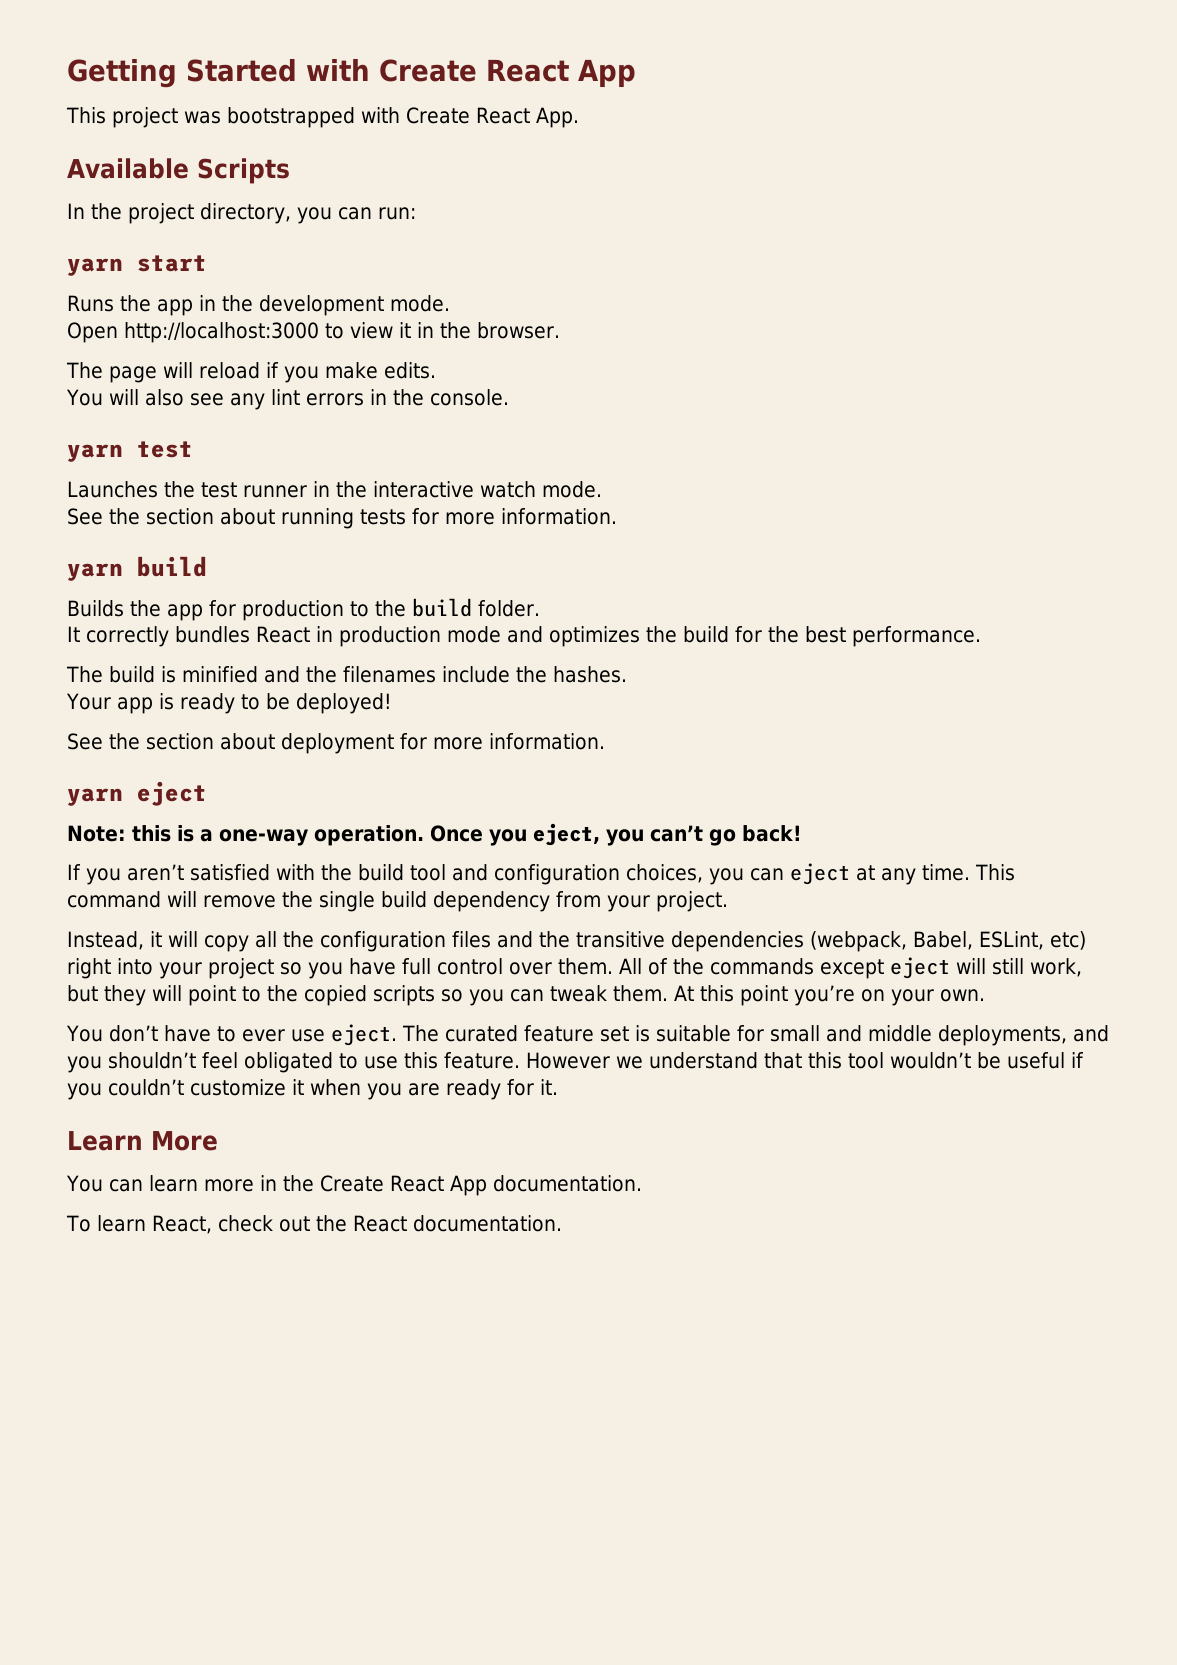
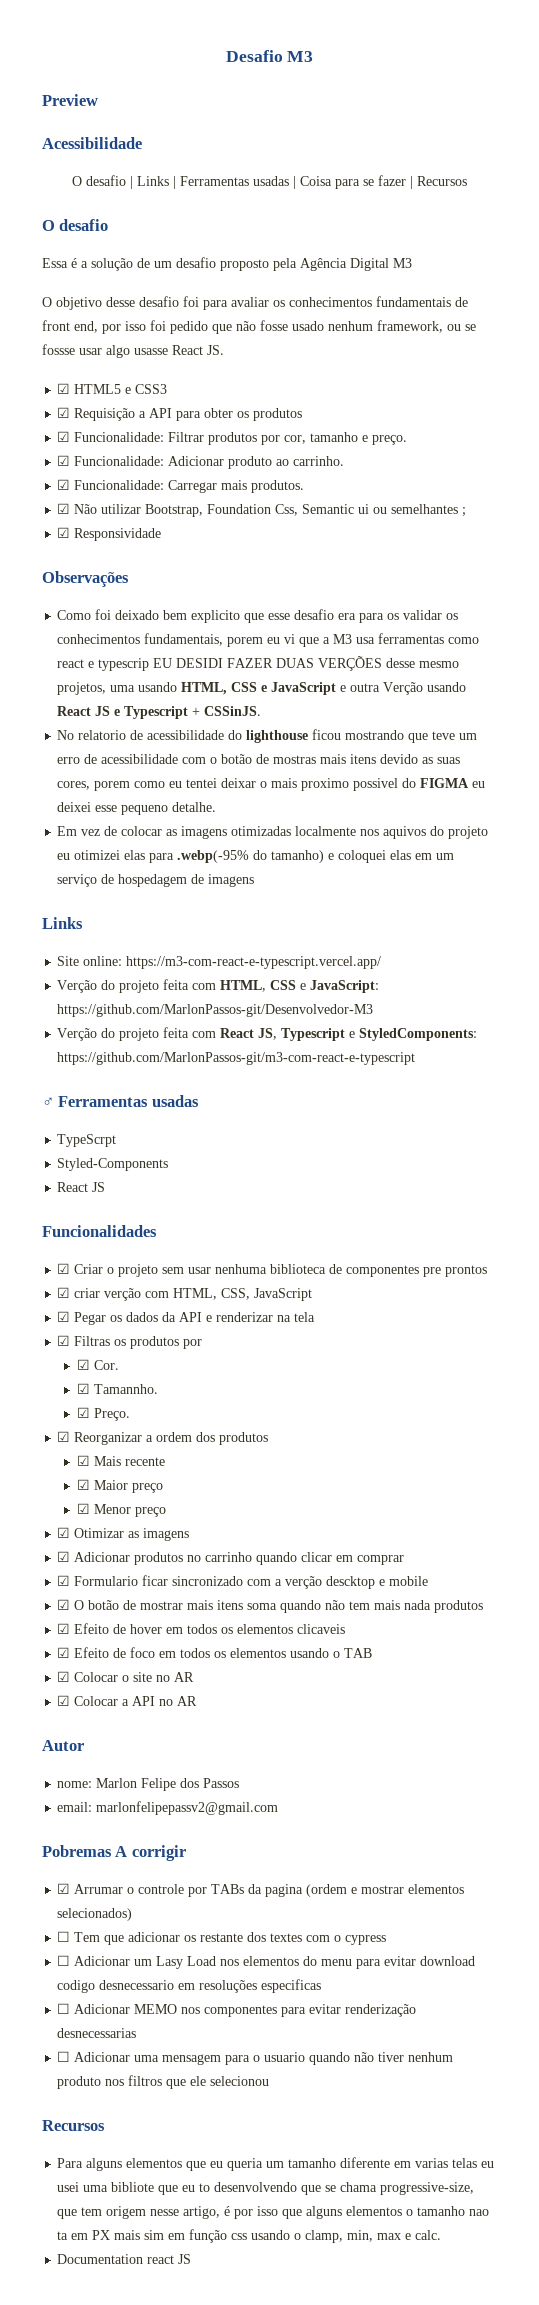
[67,58,636,88] [66,107,579,128] [67,158,290,184] [67,203,416,224] [67,255,207,276] [67,295,450,316] [67,322,560,343] [66,362,436,383] [66,389,509,410] [67,441,193,462] [67,481,602,498] [67,508,617,529] [67,556,207,581] [67,598,540,621] [67,626,981,647] [66,666,627,683] [66,693,392,714] [67,733,605,754] [67,781,207,806] [67,823,802,846] [67,863,1015,885] [67,891,728,912] [67,931,1086,952] [67,957,1082,979] [67,985,985,1006] [66,1024,1109,1046] [67,1052,1084,1073] [67,1079,558,1100] [67,1131,218,1151] [66,1175,642,1196] [66,1215,562,1234] Getting Started with Create React App // This project was bootstrapped with Create React App. // Available Scripts // In the project directory, you can run: // yarn start // Runs the app in the development mode. // Open http://localhost:3000 to view it in the browser. // The page will reload if you make edits. // You will also see any lint errors in the console. // yarn test // Launches the test runner in the interactive watch mode. // See the section about running tests for more information. // yarn build // Builds the app for production to the build folder. // It correctly bundles React in production mode and optimizes the build for the best performance. // The build is minified and the filenames include the hashes. // Your app is ready to be deployed! // See the section about deployment for more information. // yarn eject // Note: this is a one-way operation. Once you eject, you can’t go back! // If you aren’t satisfied with the build tool and configuration choices, you can eject at any time. This command will remove the single build dependency from your project. // Instead, it will copy all the configuration files and the transitive dependencies (webpack, Babel, ESLint, etc) right into your project so you have full control over them. All of the commands except eject will still work, but they will point to the copied scripts so you can tweak them. At this point you’re on your own. // You don’t have to ever use eject. The curated feature set is suitable for small and middle deployments, and you shouldn’t feel obligated to use this feature. However we understand that this tool wouldn’t be useful if you couldn’t customize it when you are ready for it. // Learn More // You can learn more in the Create React App documentation. // To learn React, check out the React documentation. -> [225,50,314,62] [42,94,98,106] [42,137,142,149] [72,175,467,189] [42,219,109,231] [42,257,412,271] [42,296,468,310] [42,320,476,334] [42,344,224,358] [57,383,168,394] [57,407,303,421] [57,431,408,445] [57,455,345,469] [57,479,305,493] [57,503,467,517] [57,527,162,541] [42,571,129,587] [57,609,459,623] [57,633,480,647] [57,656,460,671] [57,682,467,695] [57,706,262,719] [57,729,478,743] [57,754,461,764] [57,778,486,791] [57,802,217,815] [57,826,489,839] [57,850,455,863] [57,874,255,887] [42,917,83,929] [57,956,382,969] [57,979,380,993] [57,1004,374,1017] [57,1027,478,1041] [57,1052,416,1065] [42,1095,199,1107] [57,1134,117,1147] [57,1158,169,1171] [57,1182,106,1192] [42,1225,157,1237] [57,1263,488,1277] [57,1287,313,1301] [57,1311,316,1325] [57,1335,203,1349] [76,1359,119,1370] [76,1383,158,1394] [76,1407,130,1421] [57,1431,269,1445] [76,1455,165,1466] [76,1479,163,1493] [76,1503,166,1517] [57,1527,190,1541] [57,1551,405,1565] [57,1575,429,1589] [57,1599,484,1613] [57,1623,346,1634] [57,1647,373,1658] [57,1671,195,1682] [57,1695,198,1706] [42,1740,84,1751] [57,1778,240,1791] [57,1801,279,1815] [42,1845,186,1861] [57,1883,465,1897] [57,1908,133,1921] [57,1931,387,1945] [57,1955,476,1969] [57,1979,322,1993] [57,2003,417,2017] [57,2028,137,2038] [57,2051,454,2065] [57,2075,270,2089] [42,2120,105,2131] [57,2157,495,2171] [57,2182,475,2195] [57,2206,490,2219] [57,2229,442,2243] [57,2254,192,2264] Desafio M3 // Preview // Acessibilidade // O desafio | Links | Ferramentas usadas | Coisa para se fazer | Recursos // O desafio // Essa é a solução de um desafio proposto pela Agência Digital M3 // O objetivo desse desafio foi para avaliar os conhecimentos fundamentais de front end, por isso foi pedido que não fosse usado nenhum framework, ou se fossse usar algo usasse React JS. // ☑ HTML5 e CSS3 // ☑ Requisição a API para obter os produtos // ☑ Funcionalidade: Filtrar produtos por cor, tamanho e preço. // ☑ Funcionalidade: Adicionar produto ao carrinho. // ☑ Funcionalidade: Carregar mais produtos. // ☑ Não utilizar Bootstrap, Foundation Css, Semantic ui ou semelhantes ; // ☑ Responsividade // Observações // Como foi deixado bem explicito que esse desafio era para os validar os conhecimentos fundamentais, porem eu vi que a M3 usa ferramentas como react e typescrip EU DESIDI FAZER DUAS VERÇÕES desse mesmo projetos, uma usando HTML, CSS e JavaScript e outra Verção usando React JS e Typescript + CSSinJS. // No relatorio de acessibilidade do lighthouse ficou mostrando que teve um erro de acessibilidade com o botão de mostras mais itens devido as suas cores, porem como eu tentei deixar o mais proximo possivel do FIGMA eu deixei esse pequeno detalhe. // Em vez de colocar as imagens otimizadas localmente nos aquivos do projeto eu otimizei elas para .webp(-95% do tamanho) e coloquei elas em um serviço de hospedagem de imagens // Links // Site online: https://m3-com-react-e-typescript.vercel.app/ // Verção do projeto feita com HTML, CSS e JavaScript: https://github.com/MarlonPassos-git/Desenvolvedor-M3 // Verção do projeto feita com React JS, Typescript e StyledComponents: https://github.com/MarlonPassos-git/m3-com-react-e-typescript // ♂ Ferramentas usadas // TypeScrpt // Styled-Components // React JS // Funcionalidades // ☑ Criar o projeto sem usar nenhuma biblioteca de componentes pre prontos // ☑ criar verção com HTML, CSS, JavaScript // ☑ Pegar os dados da API e renderizar na tela // ☑ Filtras os produtos por // ☑ Cor. // ☑ Tamannho. // ☑ Preço. // ☑ Reorganizar a ordem dos produtos // ☑ Mais recente // ☑ Maior preço // ☑ Menor preço // ☑ Otimizar as imagens // ☑ Adicionar produtos no carrinho quando clicar em comprar // ☑ Formulario ficar sincronizado com a verção descktop e mobile // ☑ O botão de mostrar mais itens soma quando não tem mais nada produtos // ☑ Efeito de hover em todos os elementos clicaveis // ☑ Efeito de foco em todos os elementos usando o TAB // ☑ Colocar o site no AR // ☑ Colocar a API no AR // Autor // nome: Marlon Felipe dos Passos // email: marlonfelipepassv2@gmail.com // Pobremas A corrigir // ☑ Arrumar o controle por TABs da pagina (ordem e mostrar elementos selecionados) // ☐ Tem que adicionar os restante dos textes com o cypress // ☐ Adicionar um Lasy Load nos elementos do menu para evitar download codigo desnecessario em resoluções especificas // ☐ Adicionar MEMO nos componentes para evitar renderização desnecessarias // ☐ Adicionar uma mensagem para o usuario quando não tiver nenhum produto nos filtros que ele selecionou // Recursos // Para alguns elementos que eu queria um tamanho diferente em varias telas eu usei uma bibliote que eu to desenvolvendo que se chama progressive-size, que tem origem nesse artigo, é por isso que alguns elementos o tamanho nao ta em PX mais sim em função css usando o clamp, min, max e calc. // Documentation react JS

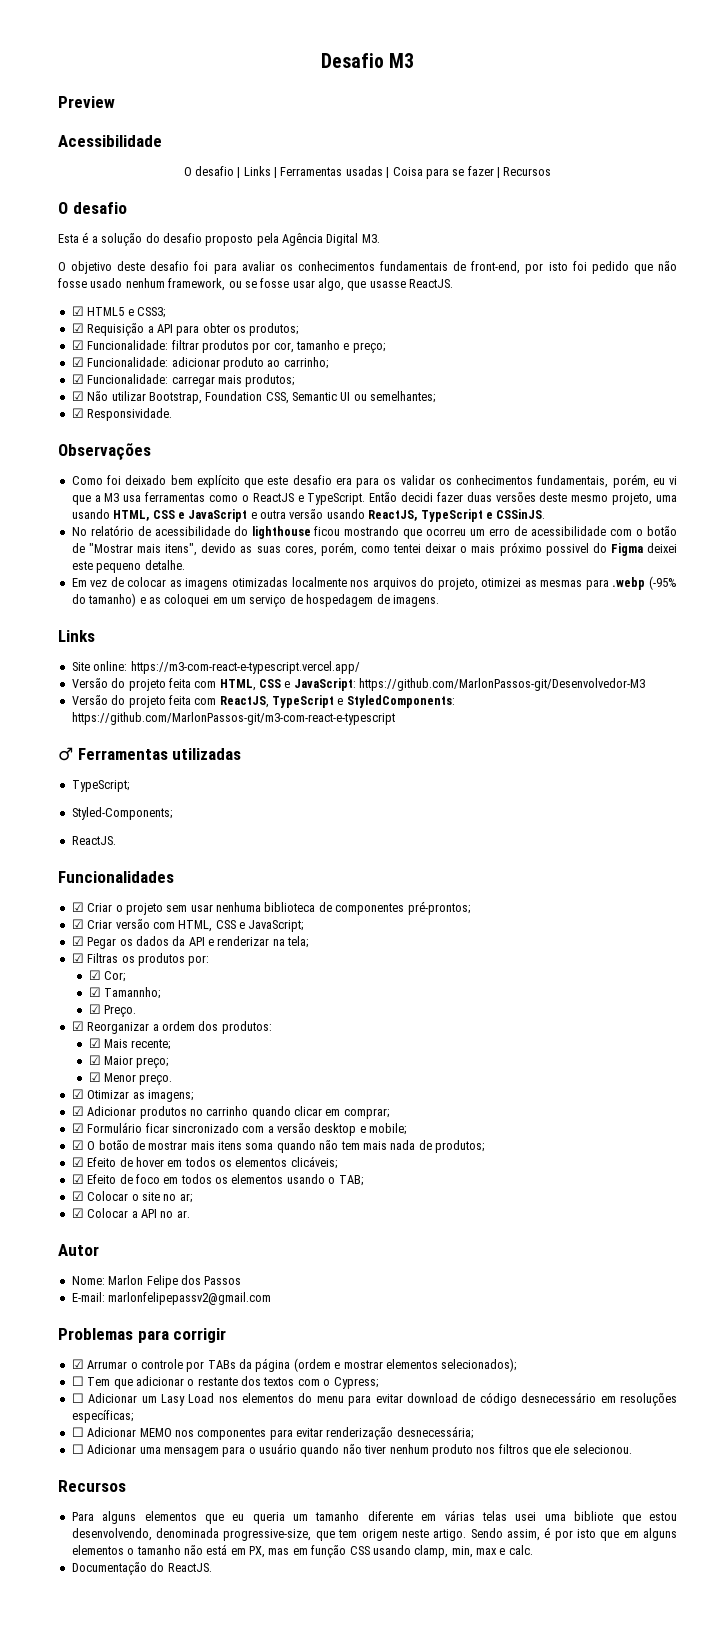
[42,258,68,268] Essa -> [58,234,79,243] Esta
[137,258,172,268] de um -> [145,233,160,243] do
[393,258,412,268] M3 -> [361,234,380,243] M3.
[106,297,135,307] desse -> [117,261,146,271] deste
[42,320,146,334] front end, por isso -> [471,261,568,274] front-end, por isto
[42,344,224,358] fossse usar algo usasse React JS. -> [260,278,454,291] fosse usar algo, que usasse ReactJS.
[135,384,168,394] CSS3 -> [136,307,165,318] CSS3;
[253,408,303,421] [57,431,205,442] produtos // ☑ Funcionalidade: Filtrar -> [249,323,299,336] [71,340,199,350] produtos; // ☑ Funcionalidade: filtrar
[372,435,408,445] [57,455,225,466] preço. // ☑ Funcionalidade: Adicionar -> [352,342,385,353] [71,357,220,367] preço; // ☑ Funcionalidade: adicionar
[293,456,345,466] [57,479,305,493] carrinho. // ☑ Funcionalidade: Carregar mais produtos. -> [283,357,328,369] [71,374,295,387] carrinho; // ☑ Funcionalidade: carregar mais produtos;
[275,504,467,517] [57,527,162,541] Css, Semantic ui ou semelhantes ; // ☑ Responsividade -> [265,391,436,404] [71,408,173,421] CSS, Semantic UI ou semelhantes; // ☑ Responsividade.
[191,610,291,623] explicito que esse -> [196,475,289,488] explícito que este
[227,637,264,647] porem -> [612,474,649,488] porém,
[57,656,460,671] [57,682,107,695] react e typescrip EU DESIDI FAZER DUAS VERÇÕES desse mesmo projetos, -> [241,492,653,505] o ReactJS e TypeScript. Então decidi fazer duas versões deste mesmo projeto,
[383,682,467,695] [57,706,201,719] Verção usando React JS e Typescript + -> [289,509,493,522] versão usando ReactJS, TypeScript e
[78,730,127,740] relatorio -> [90,525,134,536] relatório
[432,731,456,740] teve -> [426,528,467,536] ocorreu
[273,754,377,764] mostras mais itens -> [88,543,198,556] "Mostrar mais itens",
[94,781,183,791] porem como eu -> [320,542,390,556] porém, como
[301,778,350,791] proximo -> [499,542,542,556] próximo
[420,778,486,788] [57,802,118,812] FIGMA eu deixei esse -> [610,543,677,556] [71,561,93,570] Figma deixei este
[383,826,489,839] [57,850,250,863] aquivos do projeto eu otimizei elas para .webp(-95% -> [372,576,677,590] arquivos do projeto, otimizei as mesmas para .webp (-95%
[338,850,412,863] coloquei elas -> [148,594,210,607] as coloquei
[208,874,255,887] imagens -> [392,595,439,607] imagens.
[57,980,98,993] Verção -> [71,678,108,688] Versão
[57,1027,346,1041] Verção do projeto feita com React JS, Typescript -> [71,695,334,708] Versão do projeto feita com ReactJS, TypeScript
[151,1095,199,1107] [57,1134,117,1147] [57,1158,169,1171] [57,1182,106,1192] usadas // TypeScrpt // Styled-Components // React JS -> [172,748,242,760] [71,780,129,792] [71,807,172,820] [71,836,116,845] utilizadas // TypeScript; // Styled-Components; // ReactJS.
[423,1265,488,1277] [57,1287,313,1301] pre prontos // ☑ criar verção com HTML, CSS, JavaScript -> [407,901,470,915] [71,919,304,932] pré-prontos; // ☑ Criar versão com HTML, CSS e JavaScript;
[294,1312,316,1322] tela -> [287,936,309,948] tela;
[183,1339,203,1349] [76,1359,119,1370] [76,1383,158,1394] por // ☑ Cor. // ☑ Tamannho. -> [188,955,210,966] [88,970,126,982] [88,987,161,999] por: // ☑ Cor; // ☑ Tamannho;
[219,1432,269,1445] produtos -> [221,1021,272,1034] produtos:
[124,1457,165,1466] recente -> [131,1039,171,1050] recente;
[131,1483,163,1493] preço -> [136,1057,169,1068] preço;
[134,1507,166,1517] preço -> [139,1074,173,1085] preço.
[143,1528,190,1541] imagens -> [147,1090,193,1102] imagens;
[357,1555,405,1565] [57,1575,139,1586] comprar // ☑ Formulario -> [343,1108,389,1119] [71,1122,143,1133] comprar; // ☑ Formulário
[285,1576,429,1589] verção descktop e mobile -> [277,1123,407,1136] versão desktop e mobile;
[434,1600,484,1613] produtos -> [418,1140,484,1153] de produtos;
[297,1624,346,1634] clicaveis -> [290,1156,337,1169] clicáveis;
[344,1648,373,1658] TAB -> [338,1175,363,1186] TAB;
[174,1672,195,1682] AR -> [179,1193,192,1203] ar;
[177,1696,198,1706] AR -> [176,1210,190,1218] ar.
[57,1781,93,1788] nome: -> [71,1276,105,1285] Nome:
[57,1802,93,1812] email: -> [71,1292,105,1302] E-mail:
[42,1845,128,1857] Pobremas A -> [58,1328,169,1343] Problemas para
[265,1884,304,1897] pagina -> [255,1358,291,1372] página
[57,1908,133,1921] selecionados) -> [441,1358,517,1372] selecionados);
[184,1935,197,1942] os -> [187,1379,195,1386] o
[270,1933,387,1945] textes com o cypress -> [263,1377,378,1389] textos com o Cypress;
[57,1980,175,1993] codigo desnecessario -> [462,1392,597,1406] de código desnecessário
[261,1979,322,1993] especificas -> [71,1410,133,1423] específicas;
[57,2028,137,2038] desnecessarias -> [396,1426,473,1439] desnecessária;
[264,2052,306,2062] usuario -> [259,1443,297,1454] usuário
[210,2076,270,2086] selecionou -> [572,1444,632,1454] selecionou.
[415,2158,495,2168] varias telas eu -> [444,1510,508,1521] várias telas
[182,2182,475,2195] [57,2206,490,2219] [57,2229,302,2243] eu to desenvolvendo que se chama progressive-size, que tem origem nesse artigo, é por isso que alguns elementos o tamanho nao ta em PX mais sim em função css usando o -> [649,1512,677,1521] [71,1527,678,1541] [71,1544,411,1558] estou desenvolvendo, denominada progressive-size, que tem origem neste artigo. Sendo assim, é por isto que em alguns elementos o tamanho não está em PX, mas em função CSS usando
[57,2254,192,2264] Documentation react JS -> [71,1562,212,1575] Documentação do ReactJS.

